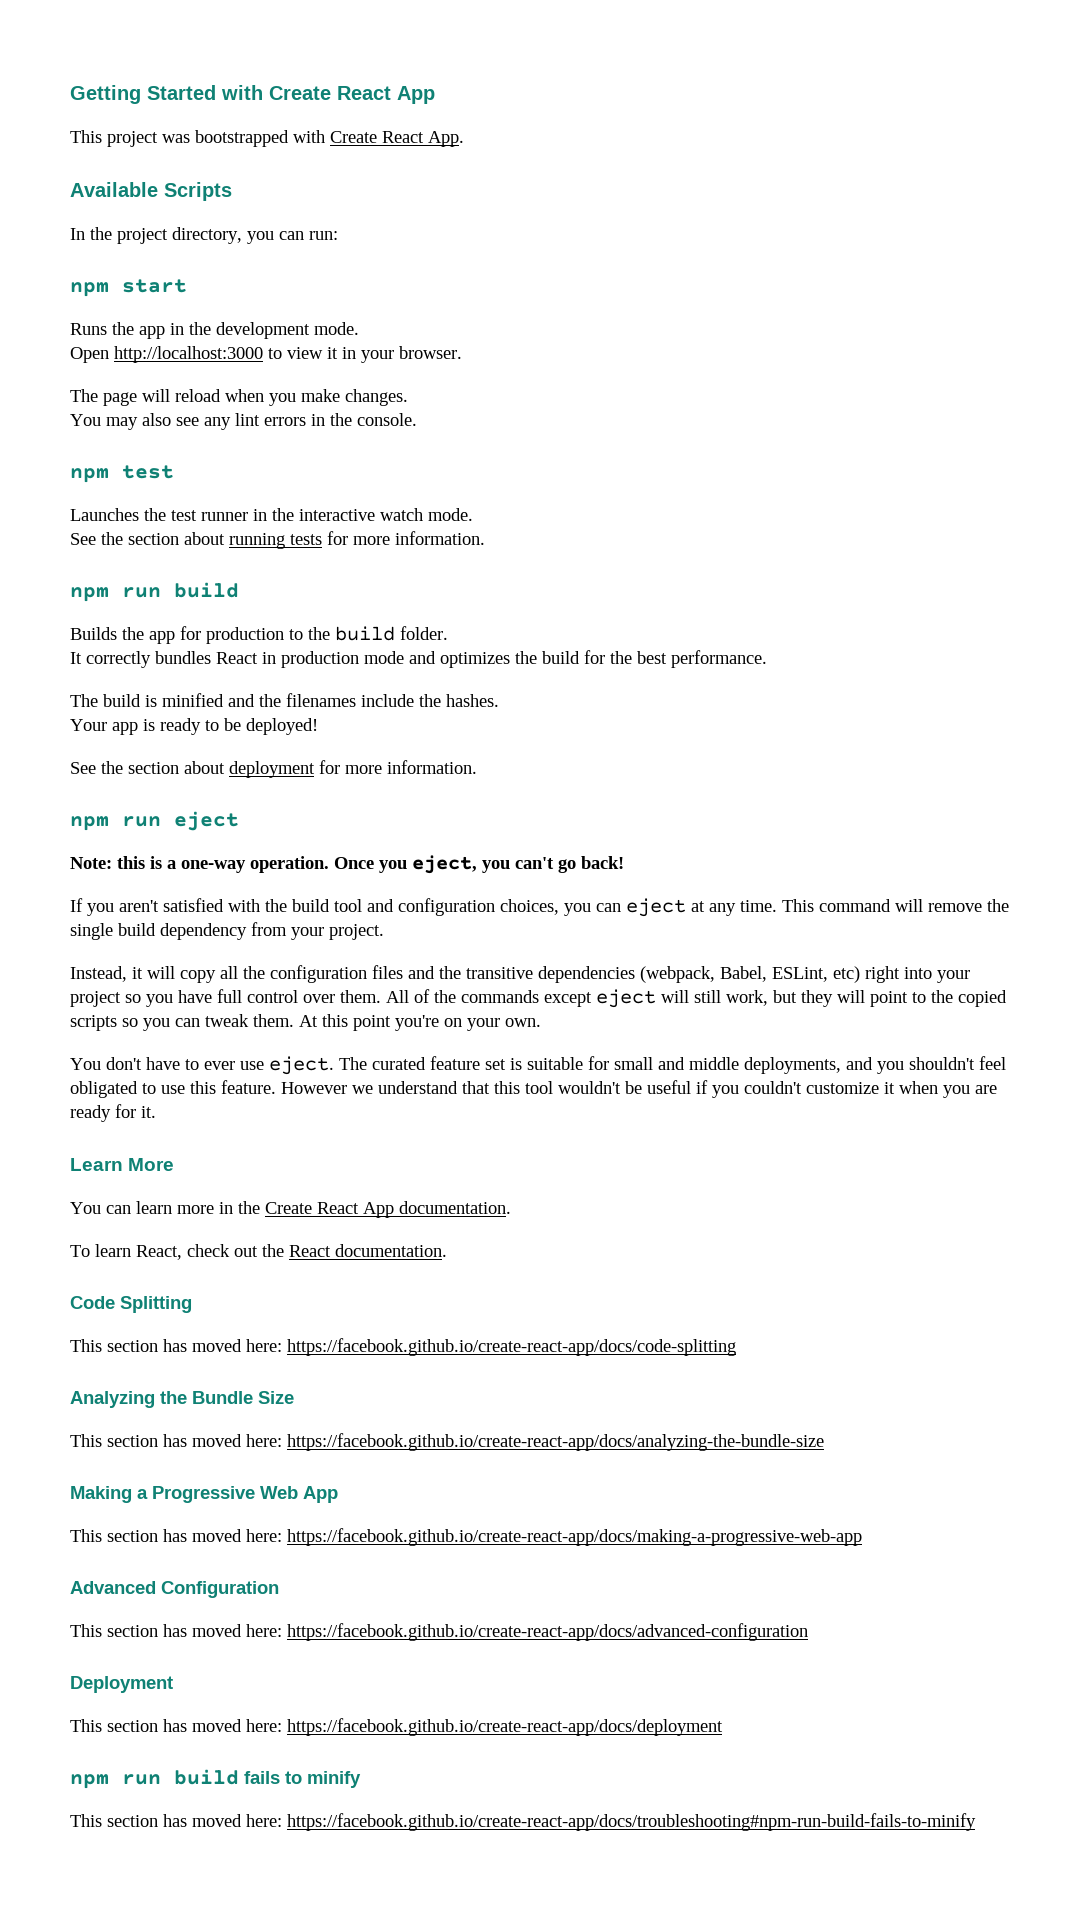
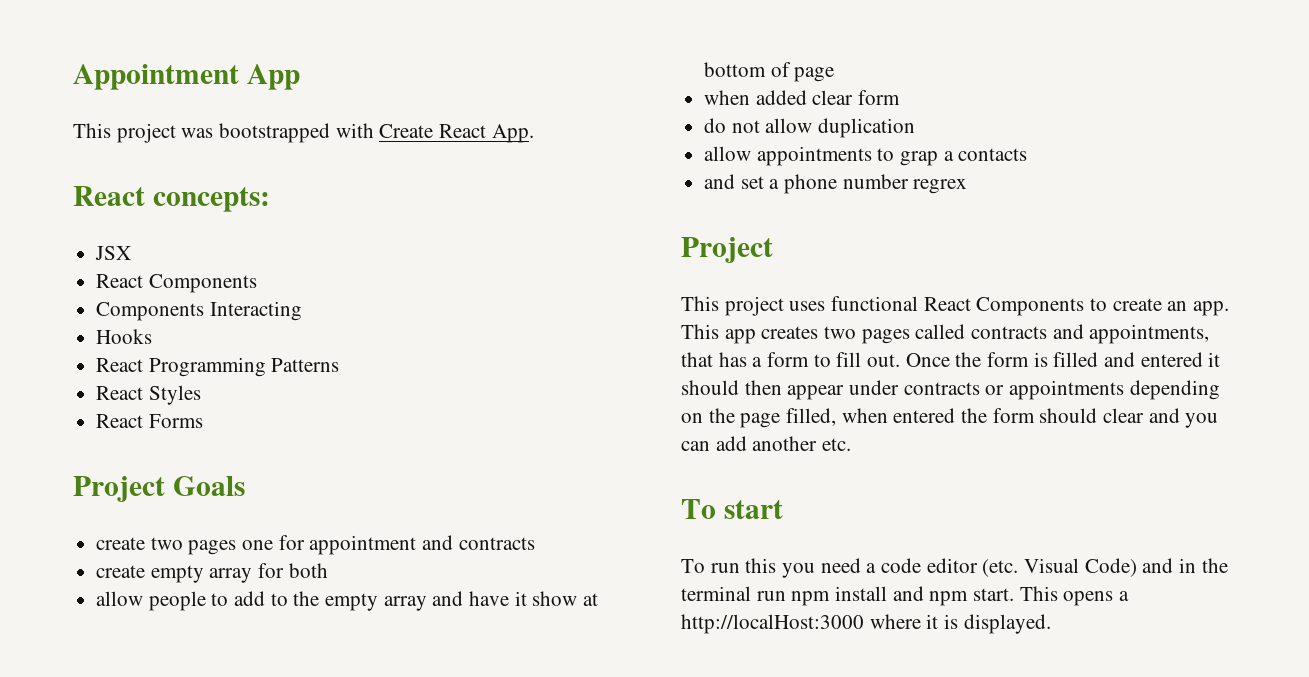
[70,85,391,104] Getting Started with Create React -> [73,64,239,90] Appointment
[70,182,232,201] [70,227,338,244] [70,279,187,297] [70,322,359,339] [70,346,462,363] [70,389,408,406] [70,413,417,430] [70,465,174,483] [70,508,473,521] [70,531,485,549] [70,582,239,602] [70,626,448,644] [70,650,767,668] [70,693,499,707] [70,718,318,735] [70,760,477,778] [70,811,239,831] [70,855,624,874] [70,898,1009,917] [70,922,384,940] [70,965,970,983] [70,989,1007,1008] [70,1014,541,1031] [70,1056,1006,1075] [70,1080,997,1098] [70,1104,156,1122] [70,1158,175,1171] [70,1201,511,1218] [70,1244,447,1260] [70,1296,192,1313] [70,1338,736,1356] [70,1391,294,1408] [70,1433,824,1451] [70,1486,338,1503] [70,1528,862,1546] [70,1581,279,1598] [70,1623,808,1641] [70,1676,173,1693] [70,1718,723,1736] [70,1769,361,1789] [70,1813,976,1831] Available Scripts // In the project directory, you can run: // npm start // Runs the app in the development mode. // Open http://localhost:3000 to view it in your browser. // The page will reload when you make changes. // You may also see any lint errors in the console. // npm test // Launches the test runner in the interactive watch mode. // See the section about running tests for more information. // npm run build // Builds the app for production to the build folder. // It correctly bundles React in production mode and optimizes the build for the best performance. // The build is minified and the filenames include the hashes. // Your app is ready to be deployed! // See the section about deployment for more information. // npm run eject // Note: this is a one-way operation. Once you eject, you can't go back! // If you aren't satisfied with the build tool and configuration choices, you can eject at any time. This command will remove the single build dependency from your project. // Instead, it will copy all the configuration files and the transitive dependencies (webpack, Babel, ESLint, etc) right into your project so you have full control over them. All of the commands except eject will still work, but they will point to the copied scripts so you can tweak them. At this point you're on your own. // You don't have to ever use eject. The curated feature set is suitable for small and middle deployments, and you shouldn't feel obligated to use this feature. However we understand that this tool wouldn't be useful if you couldn't customize it when you are ready for it. // Learn More // You can learn more in the Create React App documentation. // To learn React, check out the React documentation. // Code Splitting // This section has moved here: https://facebook.github.io/create-react-app/docs/code-splitting // Analyzing the Bundle Size // This section has moved here: https://facebook.github.io/create-react-app/docs/analyzing-the-bundle-size // Making a Progressive Web App // This section has moved here: https://facebook.github.io/create-react-app/docs/making-a-progressive-web-app // Advanced Configuration // This section has moved here: https://facebook.github.io/create-react-app/docs/advanced-configuration // Deployment // This section has moved here: https://facebook.github.io/create-react-app/docs/deployment // npm run build fails to minify // This section has moved here: https://facebook.github.io/create-react-app/docs/troubleshooting#npm-run-build-fails-to-minify -> [73,186,270,212] [95,246,132,260] [96,274,257,293] [96,301,302,321] [96,329,153,344] [96,357,340,377] [96,385,201,405] [96,414,203,428] [73,476,245,502] [96,535,535,555] [96,563,328,583] [96,591,599,611] [704,62,835,82] [704,90,901,105] [704,118,916,138] [704,146,1028,166] [704,174,968,194] [681,237,773,263] [681,296,1230,316] [681,324,1210,344] [681,352,1221,367] [681,380,1220,400] [681,408,1219,428] [681,436,852,451] [681,499,783,519] [681,558,1228,578] [681,586,1130,606] [681,614,1051,634] React concepts: // JSX // React Components // Components Interacting // Hooks // React Programming Patterns // React Styles // React Forms // Project Goals // create two pages one for appointment and contracts // create empty array for both // allow people to add to the empty array and have it show at bottom of page // when added clear form // do not allow duplication // allow appointments to grap a contacts // and set a phone number regrex // Project // This project uses functional React Components to create an app. This app creates two pages called contracts and appointments, that has a form to fill out. Once the form is filled and entered it should then appear under contracts or appointments depending on the page filled, when entered the form should clear and you can add another etc. // To start // To run this you need a code editor (etc. Visual Code) and in the terminal run npm install and npm start. This opens a http://localHost:3000 where it is displayed.

